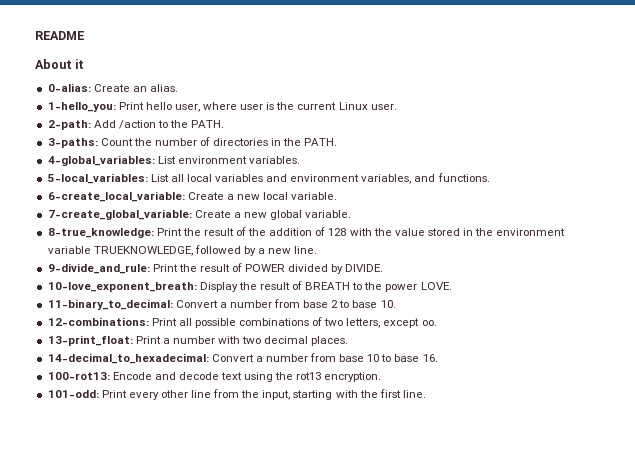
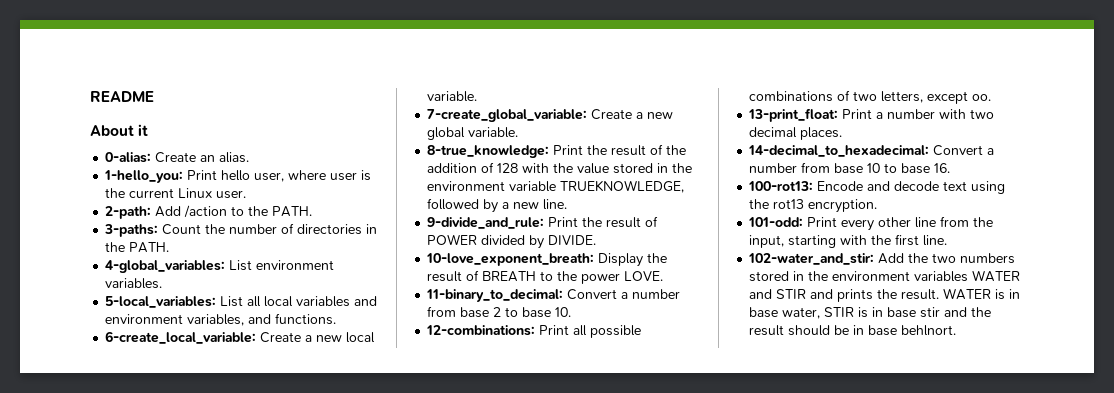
(426, 394) none -> [748,253,1016,265] [749,270,1021,282] [749,288,1021,302] [749,307,992,319] [749,325,957,336] // 102-water_and_stir: Add the two numbers stored in the environment variables WATER and STIR and prints the result. WATER is in base water, STIR is in base stir and the result should be in base behlnort.

